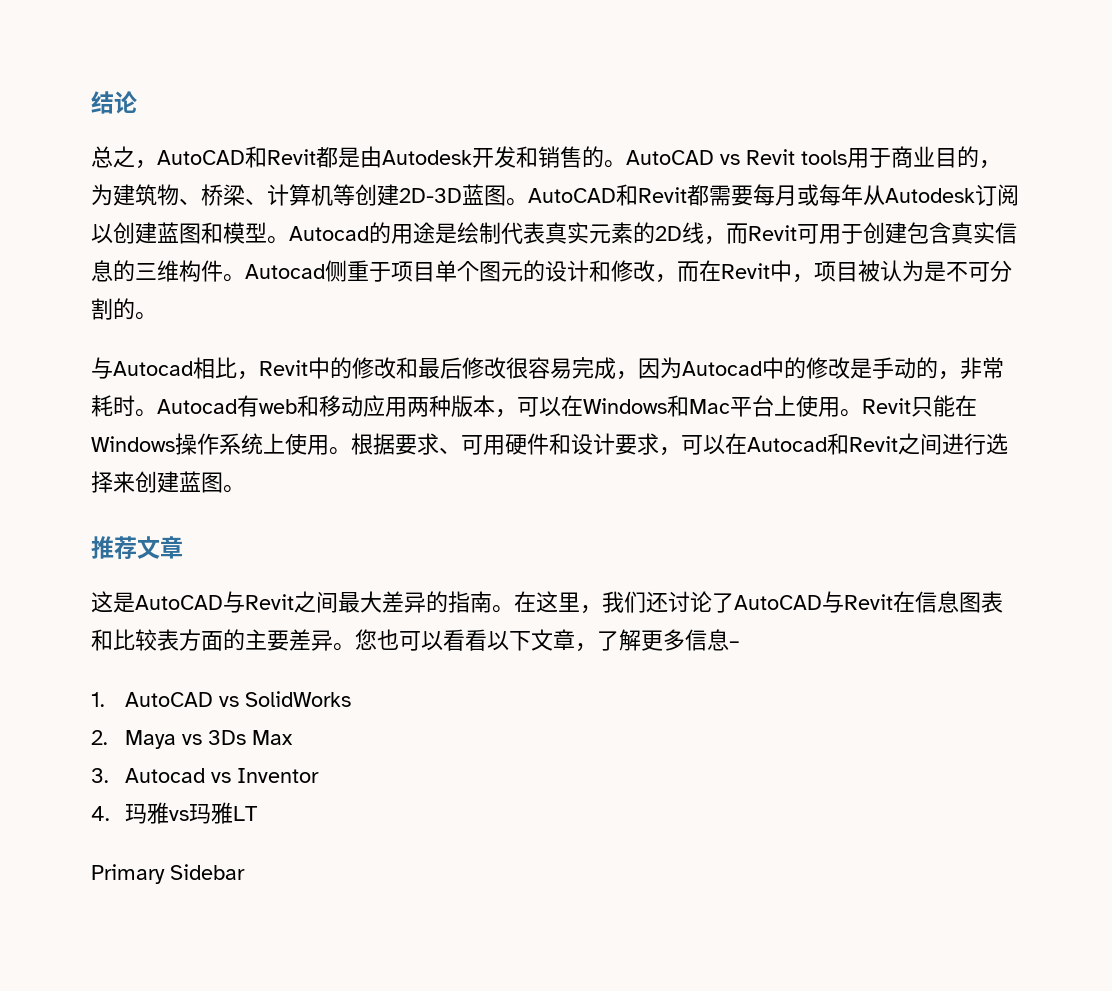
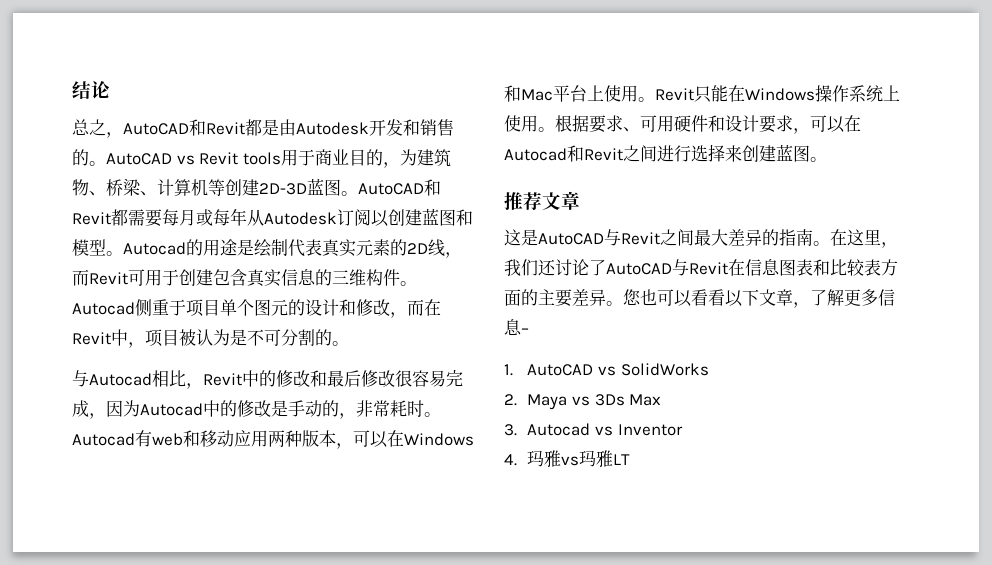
[91,864,245,884] // Primary Sidebar -> (631, 459) none

